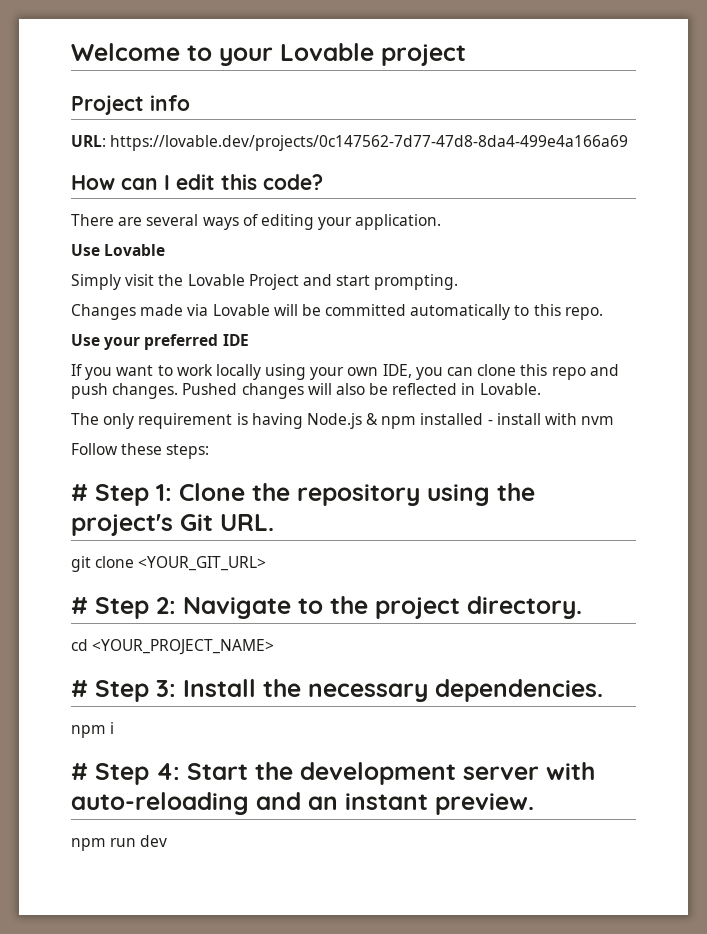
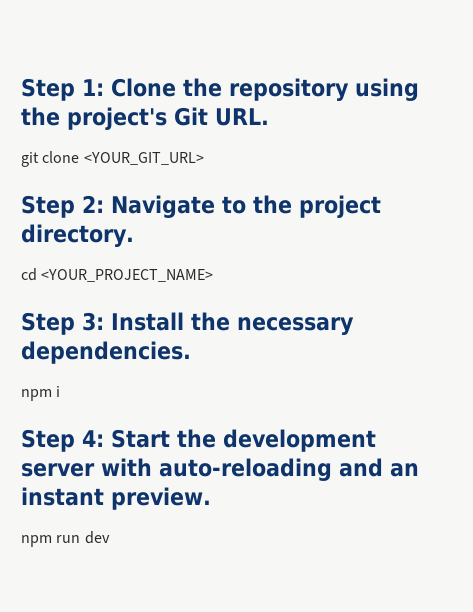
[71,43,466,66] [71,95,190,115] [71,135,629,151] [71,174,323,190] [71,214,442,230] [71,244,166,256] [71,274,459,290] [71,304,603,320] [71,334,249,350] [71,364,619,380] [71,383,541,399] [71,413,615,429] [71,443,210,459] [71,484,88,501] Welcome to your Lovable project // Project info // URL: https://lovable.dev/projects/0c147562-7d77-47d8-8da4-499e4a166a69 // How can I edit this code? // There are several ways of editing your application. // Use Lovable // Simply visit the Lovable Project and start prompting. // Changes made via Lovable will be committed automatically to this repo. // Use your preferred IDE // If you want to work locally using your own IDE, you can clone this repo and push changes. Pushed changes will also be reflected in Lovable. // The only requirement is having Node.js & npm installed - install with nvm // Follow these steps: // # -> (21, 89) none
[71,597,88,614] # -> (204, 158) none
[71,680,88,697] # -> (214, 275) none
[71,763,88,780] # -> (61, 391) none

